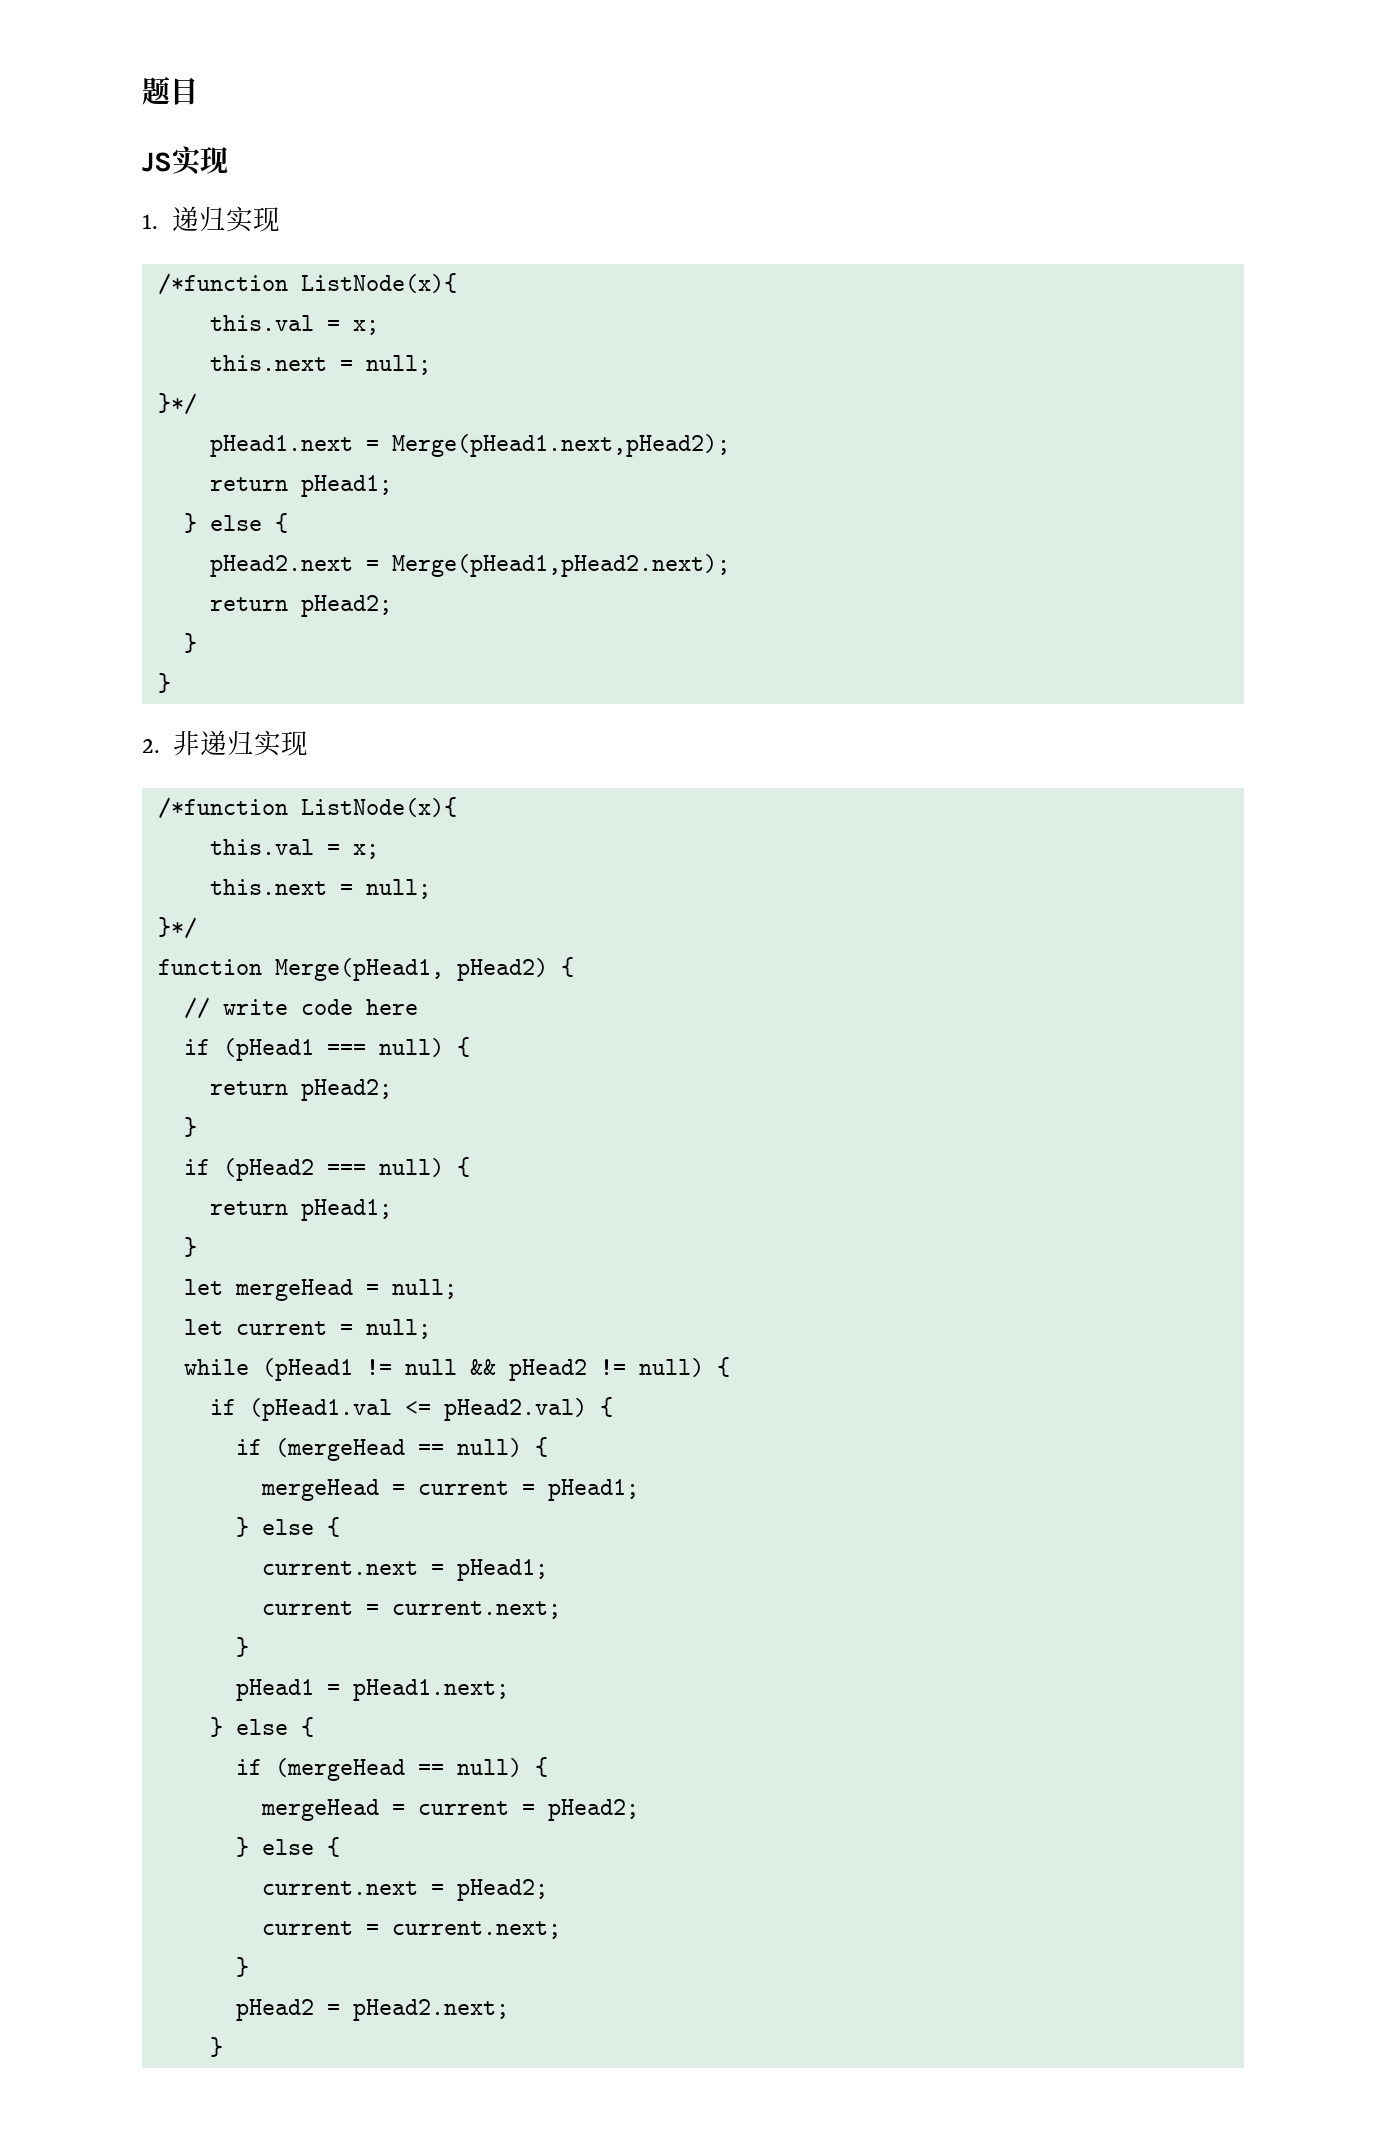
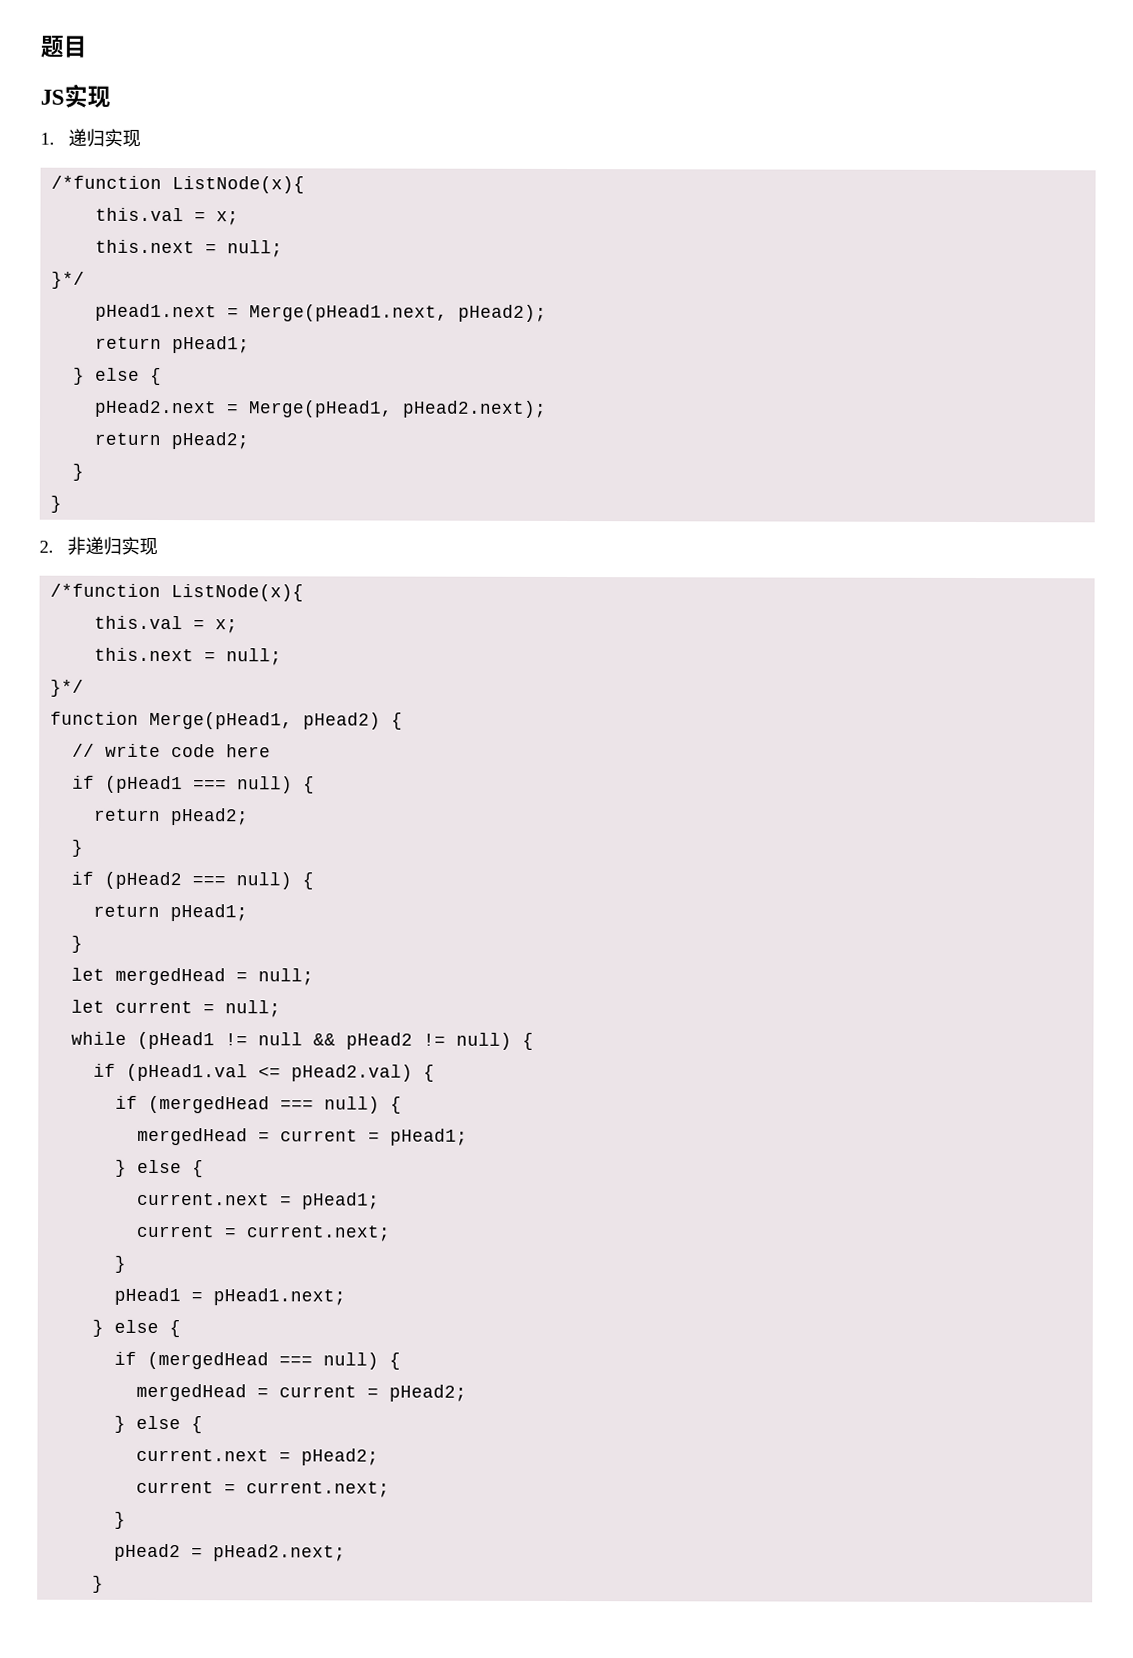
[391,434,730,457] Merge(pHead1.next,pHead2); -> [248,304,547,322] Merge(pHead1.next, pHead2);
[391,554,730,577] Merge(pHead1,pHead2.next); -> [248,400,547,418] Merge(pHead1, pHead2.next);
[234,1279,353,1301] mergeHead -> [114,967,226,986] mergedHead
[274,1437,548,1461] [260,1479,379,1501] (mergeHead == null) { // mergeHead -> [147,1095,402,1114] [136,1127,248,1146] (mergedHead === null) { // mergedHead
[274,1757,548,1781] [260,1799,379,1821] (mergeHead == null) { // mergeHead -> [146,1351,401,1370] [135,1383,247,1402] (mergedHead === null) { // mergedHead

